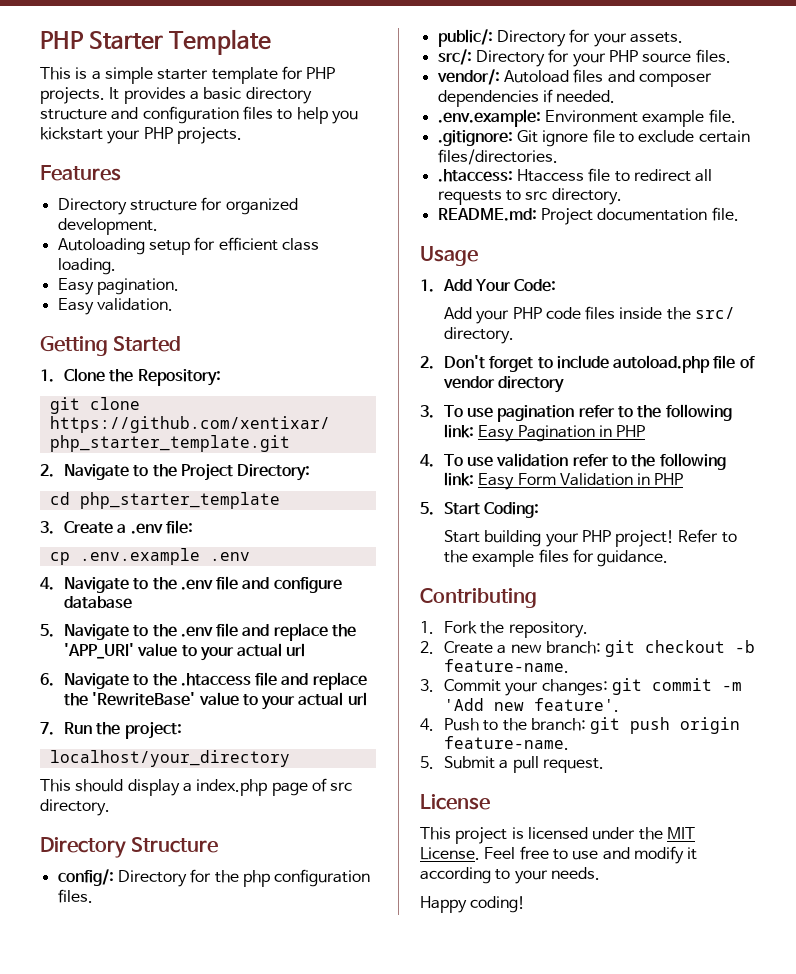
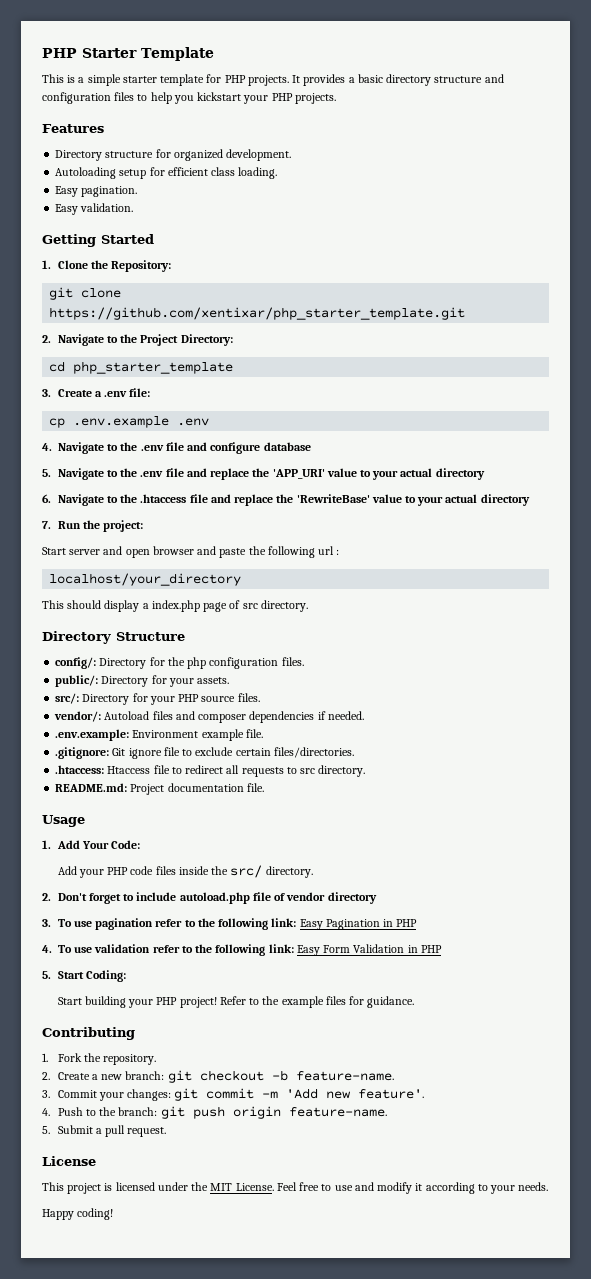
[286,643,306,657] url -> [435,468,485,480] directory
[347,692,367,706] url -> [480,494,530,506] directory
(182, 730) none -> [42,546,340,558] // Start server and open browser and paste the following url :

